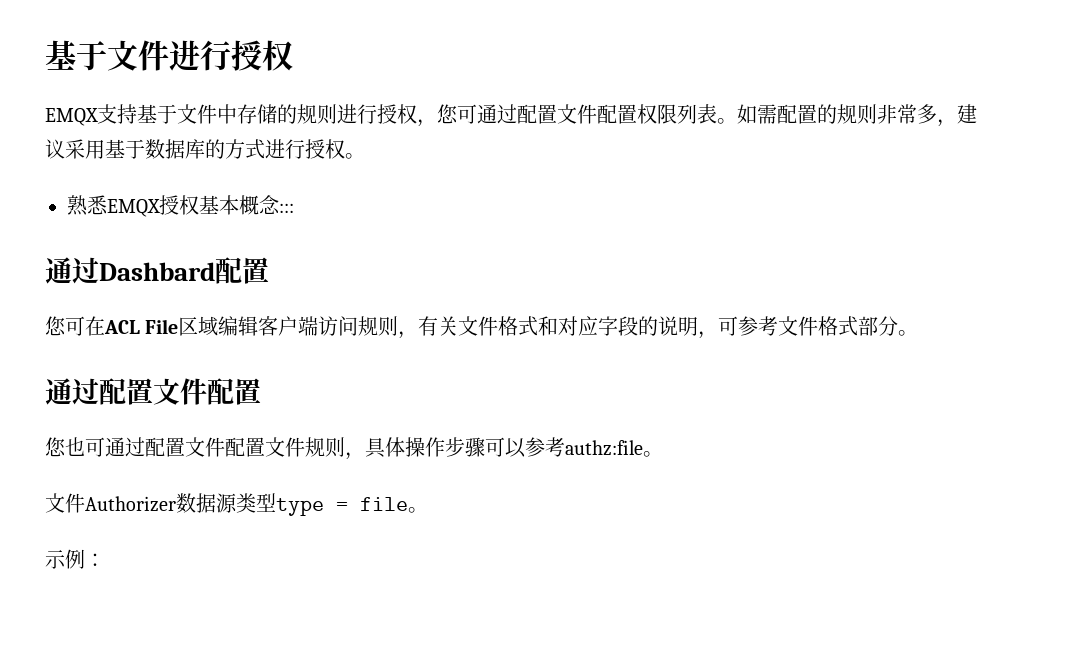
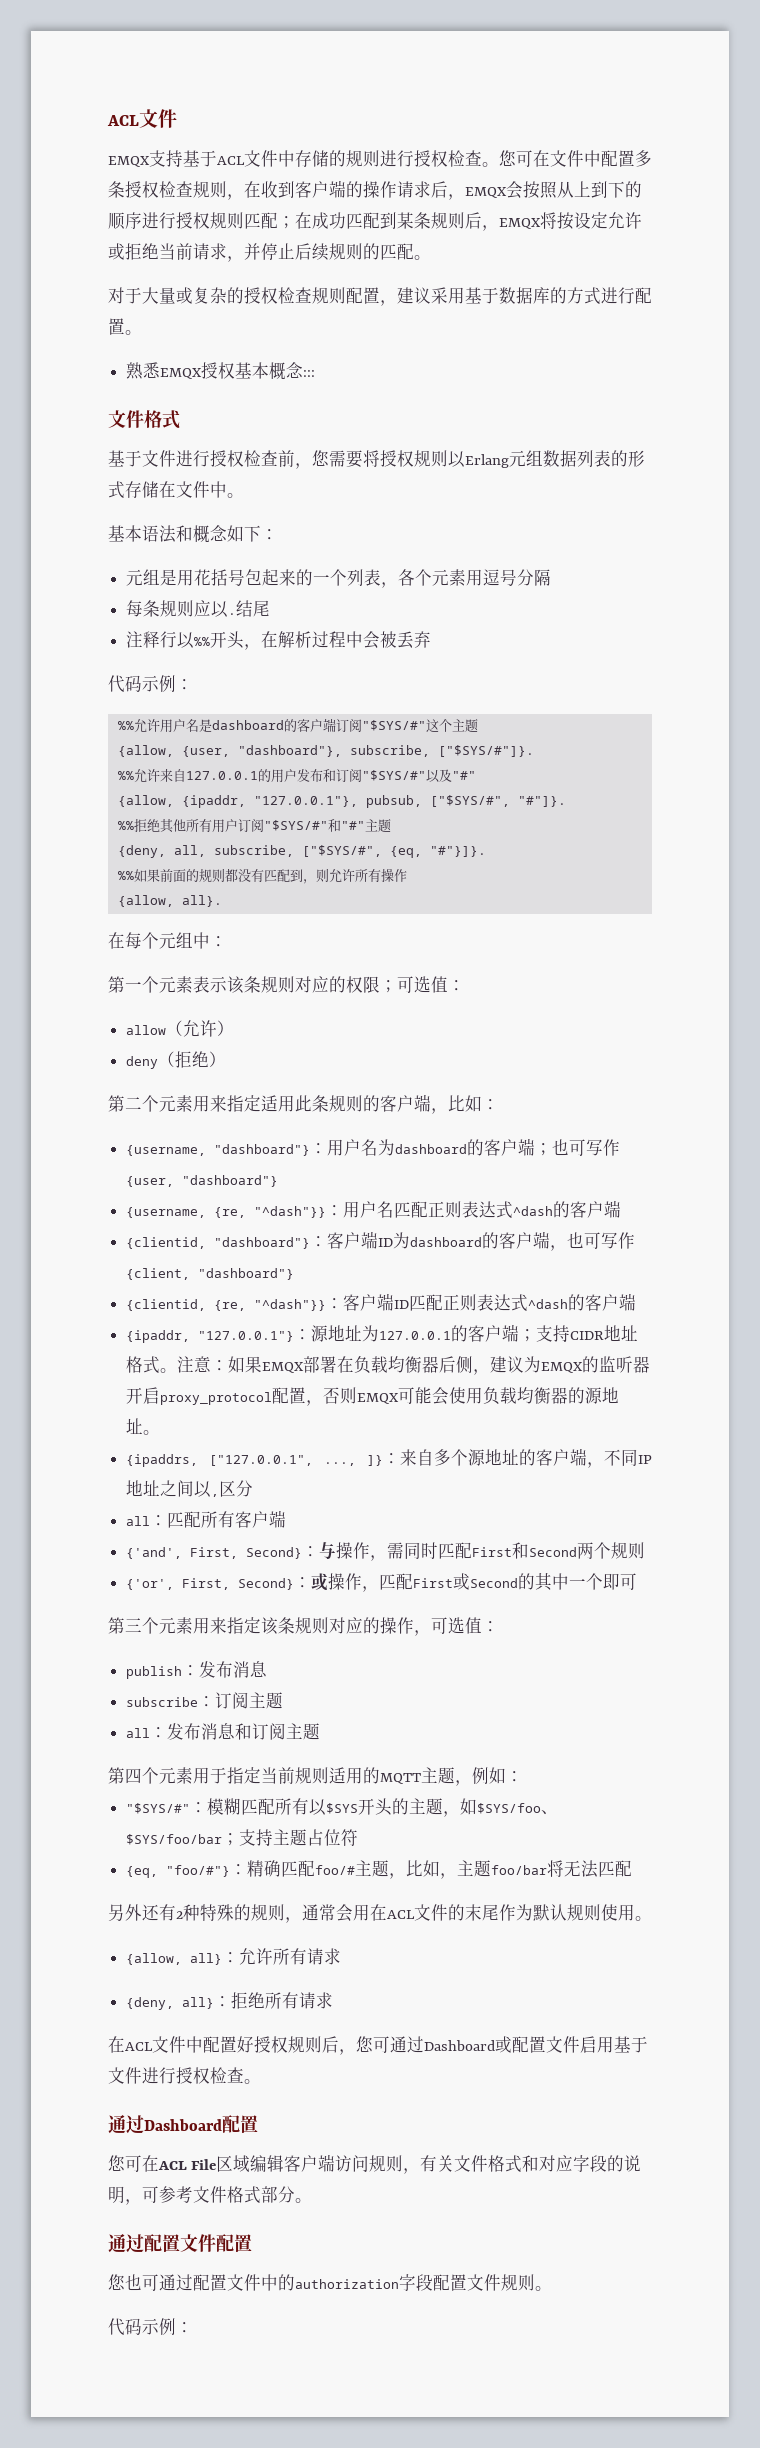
[45,40,293,71] 基于文件进行授权 -> [107,109,177,128] ACL文件
(177, 114) none -> [217,156,245,165] ACL
[417,104,937,127] ，您可通过配置文件配置权限列表。如需配置的规则非常多 -> [448,150,652,167] [108,180,642,200] [108,212,642,231] [108,243,431,262] [108,287,380,304] 检查。您可在文件中配置多条授权检查规则，在收到客户端的操作请求后，EMQX会按照从上到下的顺序进行授权规则匹配；在成功匹配到某条规则后，EMQX将按设定允许或拒绝当前请求，并停止后续规则的匹配。 // 对于大量或复杂的授权检查规则配置
[305,139,345,159] 授权 -> [635,287,652,304] [108,318,125,335] 配置
[45,257,215,284] 通过Dashbard -> [108,410,180,429] [108,450,645,469] [108,481,244,499] [108,525,278,543] [126,569,552,588] [126,600,271,618] [126,631,432,650] [108,675,193,693] [117,718,478,733] [117,745,534,757] [117,768,476,783] [117,795,566,808] [117,818,391,833] [117,845,486,858] [117,868,407,884] [117,895,222,907] [108,932,227,949] [108,976,465,994] [126,1020,235,1037] [126,1051,227,1069] [108,1094,499,1114] [126,1138,621,1156] [126,1175,279,1187] [126,1200,622,1219] [126,1231,636,1251] [126,1268,295,1280] [126,1293,637,1312] [126,1324,639,1343] [126,1356,651,1375] [126,1387,620,1406] [126,1418,161,1435] [126,1448,652,1468] [126,1480,254,1498] [126,1510,287,1528] [126,1542,646,1561] [126,1573,638,1592] [108,1617,499,1636] [126,1661,268,1679] [126,1692,284,1709] [126,1723,321,1740] [108,1767,523,1786] [126,1798,559,1817] [126,1829,359,1846] [126,1860,633,1879] [108,1904,652,1923] [126,1948,342,1965] [126,1992,334,2010] [108,2036,648,2055] [108,2067,261,2084] [108,2115,222,2134] 文件格式 // 基于文件进行授权检查前，您需要将授权规则以Erlang元组数据列表的形式存储在文件中。 // 基本语法和概念如下： // 元组是用花括号包起来的一个列表，各个元素用逗号分隔 // 每条规则应以.结尾 // 注释行以%%开头，在解析过程中会被丢弃 // 代码示例： // %%允许用户名是dashboard的客户端订阅"$SYS/#"这个主题 // {allow, {user, "dashboard"}, subscribe, ["$SYS/#"]}. // %%允许来自127.0.0.1的用户发布和订阅"$SYS/#"以及"#" // {allow, {ipaddr, "127.0.0.1"}, pubsub, ["$SYS/#", "#"]}. // %%拒绝其他所有用户订阅"$SYS/#"和"#"主题 // {deny, all, subscribe, ["$SYS/#", {eq, "#"}]}. // %%如果前面的规则都没有匹配到，则允许所有操作 // {allow, all}. // 在每个元组中： // 第一个元素表示该条规则对应的权限；可选值： // allow（允许） // deny（拒绝） // 第二个元素用来指定适用此条规则的客户端，比如： // {username, "dashboard"}：用户名为dashboard的客户端；也可写作{user, "dashboard"} // {username, {re, "^dash"}}：用户名匹配正则表达式^dash的客户端 // {clientid, "dashboard"}：客户端ID为dashboard的客户端，也可写作{client, "dashboard"} // {clientid, {re, "^dash"}}：客户端ID匹配正则表达式^dash的客户端 // {ipaddr, "127.0.0.1"}：源地址为127.0.0.1的客户端；支持CIDR地址格式。注意：如果EMQX部署在负载均衡器后侧，建议为EMQX的监听器开启proxy_protocol配置，否则EMQX可能会使用负载均衡器的源地址。 // {ipaddrs, ["127.0.0.1", ..., ]}：来自多个源地址的客户端，不同IP地址之间以,区分 // all：匹配所有客户端 // {'and', First, Second}：与操作，需同时匹配First和Second两个规则 // {'or', First, Second}：或操作，匹配First或Second的其中一个即可 // 第三个元素用来指定该条规则对应的操作，可选值： // publish：发布消息 // subscribe：订阅主题 // all：发布消息和订阅主题 // 第四个元素用于指定当前规则适用的MQTT主题，例如： // "$SYS/#"：模糊匹配所有以$SYS开头的主题，如$SYS/foo、$SYS/foo/bar；支持主题占位符 // {eq, "foo/#"}：精确匹配foo/#主题，比如，主题foo/bar将无法匹配 // 另外还有2种特殊的规则，通常会用在ACL文件的末尾作为默认规则使用。 // {allow, all}：允许所有请求 // {deny, all}：拒绝所有请求 // 在ACL文件中配置好授权规则后，您可通过Dashboard或配置文件启用基于文件进行授权检查。 // 通过Dashboard
[225,437,663,460] [45,493,428,516] 配置文件规则，具体操作步骤可以参考authz:file。 // 文件Authorizer数据源类型type = file。 // -> [261,2274,552,2291] [108,2318,142,2336] 中的authorization字段配置文件规则。 // 代码

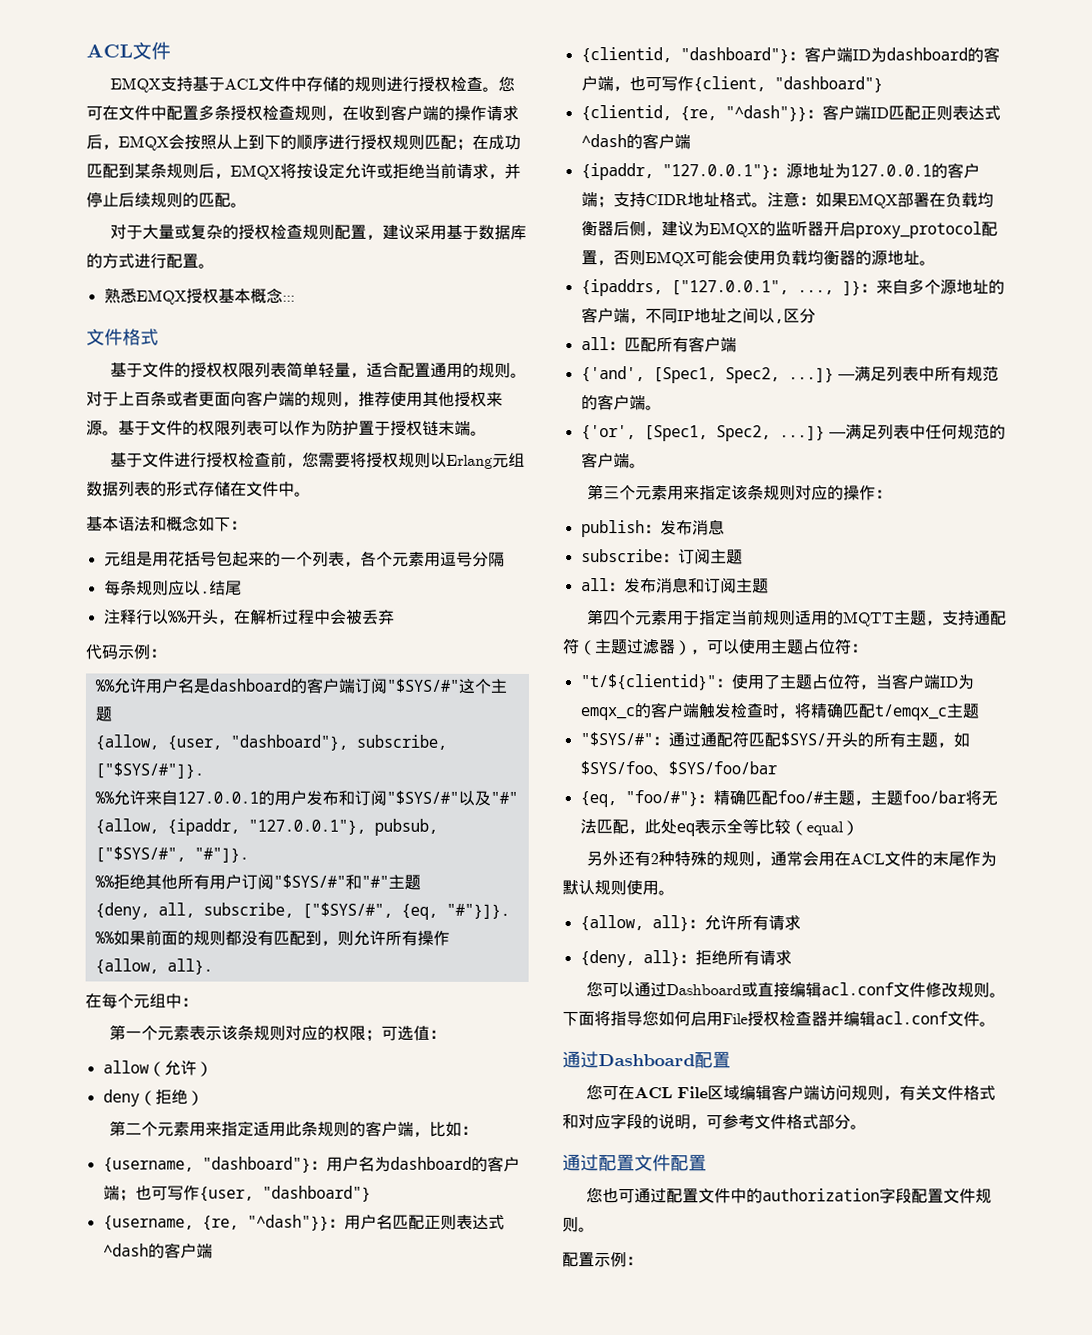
(180, 419) none -> [109,361,527,378] [86,390,503,407] [86,420,487,436] // 基于文件的授权权限列表简单轻量，适合配置通用的规则。对于上百条或者更面向客户端的规则，推荐使用其他授权来源。基于文件的权限列表可以作为防护置于授权链末端。
[190,1542,646,1561] [126,1573,638,1592] First, Second}：与操作，需同时匹配First和Second两个规则 // {'or', First, Second}：或操作，匹配First或Second的其中一个即可 -> [652,366,999,384] [580,394,662,411] [580,424,1006,442] [580,452,646,469] [Spec1, Spec2, ...]} —满足列表中所有规范的客户端。 // {'or', [Spec1, Spec2, ...]} —满足列表中任何规范的客户端。
[414,1617,482,1636] ，可选值 -> (876, 493) none
[472,1767,523,1784] [126,1798,410,1816] 例如： // "$SYS/#"：模糊匹配所有以$SYS开头的 -> [941,610,1007,626] [563,638,868,656] [579,673,974,691] [579,702,979,721] [579,731,906,748] 支持通配符（主题过滤器），可以使用主题占位符： // "t/${clientid}"：使用了主题占位符，当客户端ID为emqx_c的客户端触发检查时，将精确匹配t/emqx_c主题 // "$SYS/#"：通过通配符匹配$SYS/开头的所有
[222,1829,359,1846] ；支持主题占位符 -> (777, 768) none
[406,1860,458,1879] 比如， -> (871, 803) none
(633, 1868) none -> [627,818,859,837] ，此处eq表示全等比较（equal）
[108,2036,648,2055] [108,2067,244,2084] 在ACL文件中配置好授权规则后，您可通过Dashboard或配置文件启用基于文件进行授权检查 -> [585,981,1006,998] [562,1010,980,1027] 您可以通过Dashboard或直接编辑acl.conf文件修改规则。下面将指导您如何启用File授权检查器并编辑acl.conf文件
[108,2318,142,2336] 代码 -> [562,1252,595,1268] 配置

